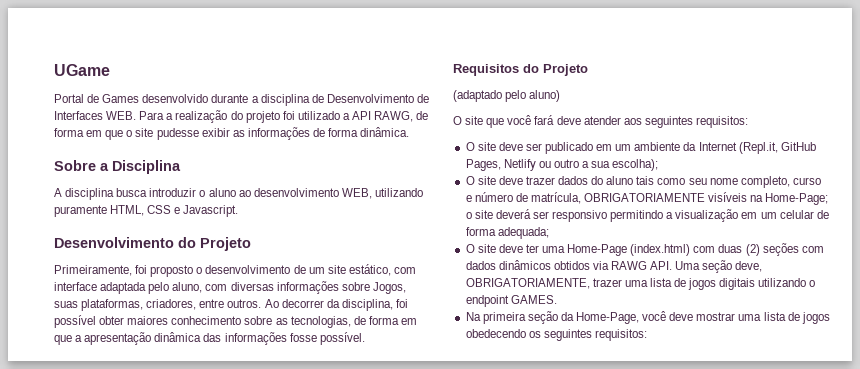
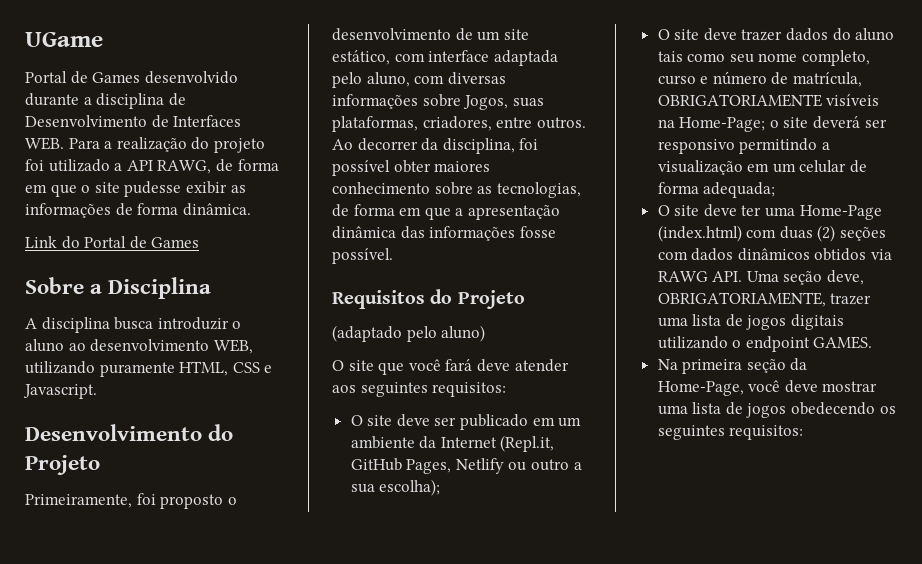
(410, 132) none -> [25,236,200,249] // Link do Portal de Games

